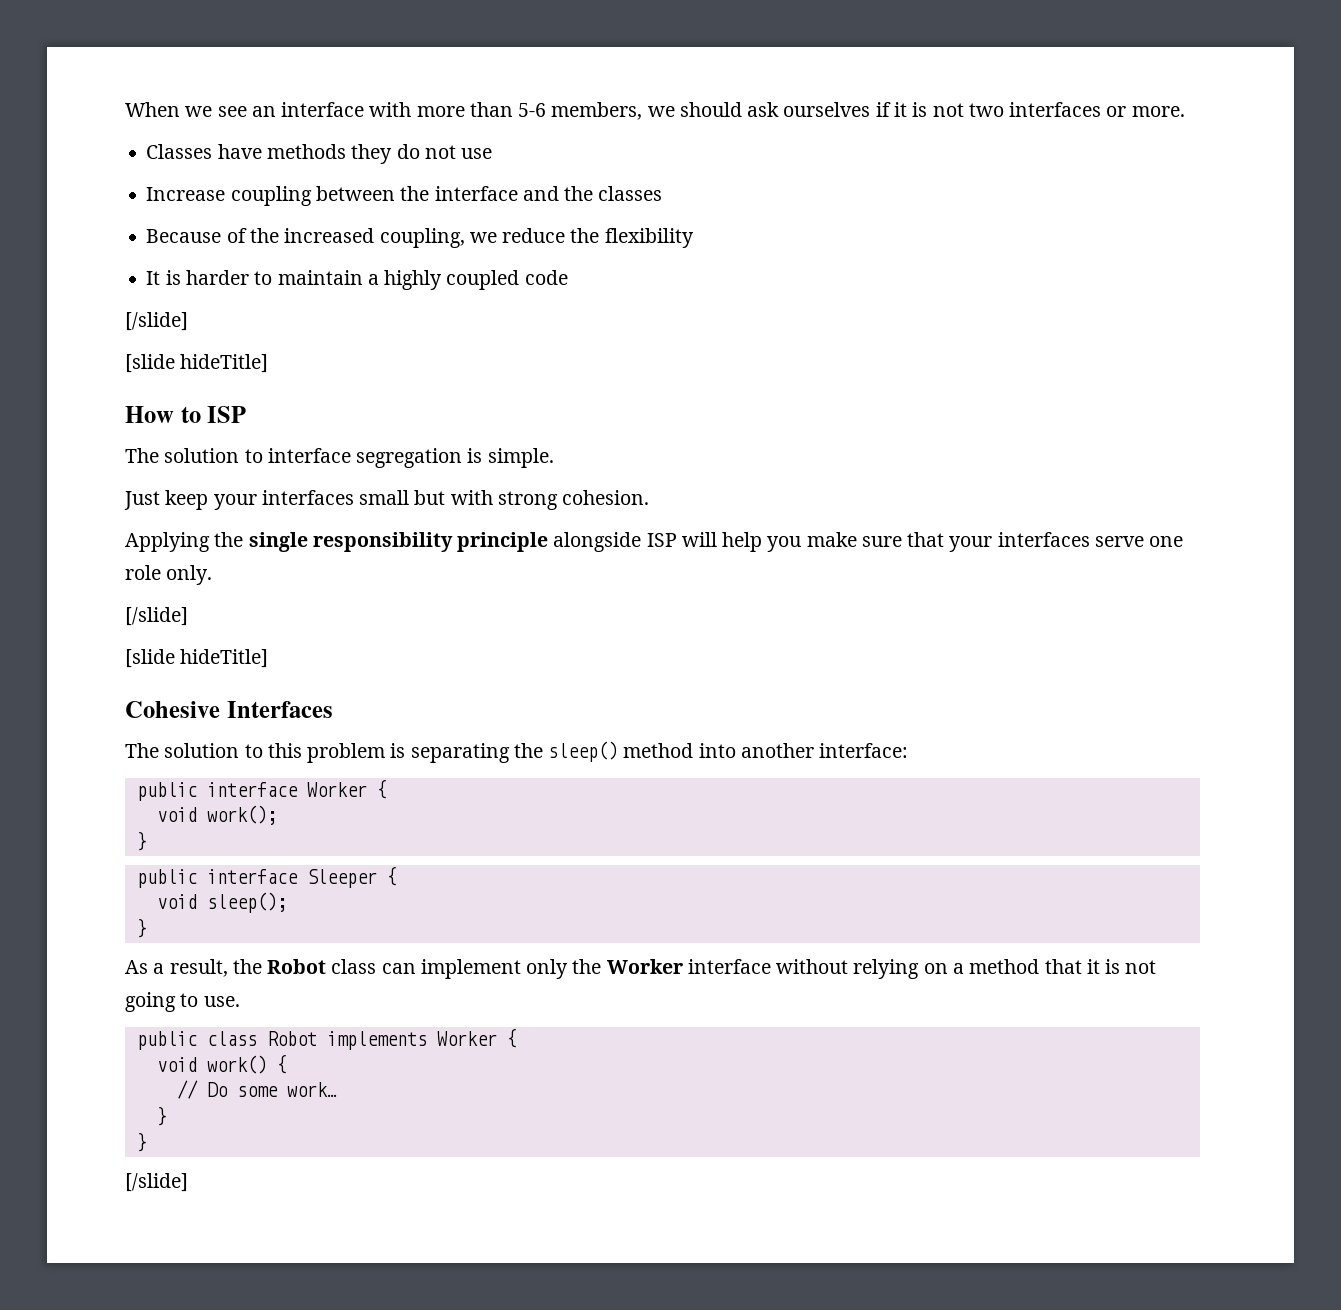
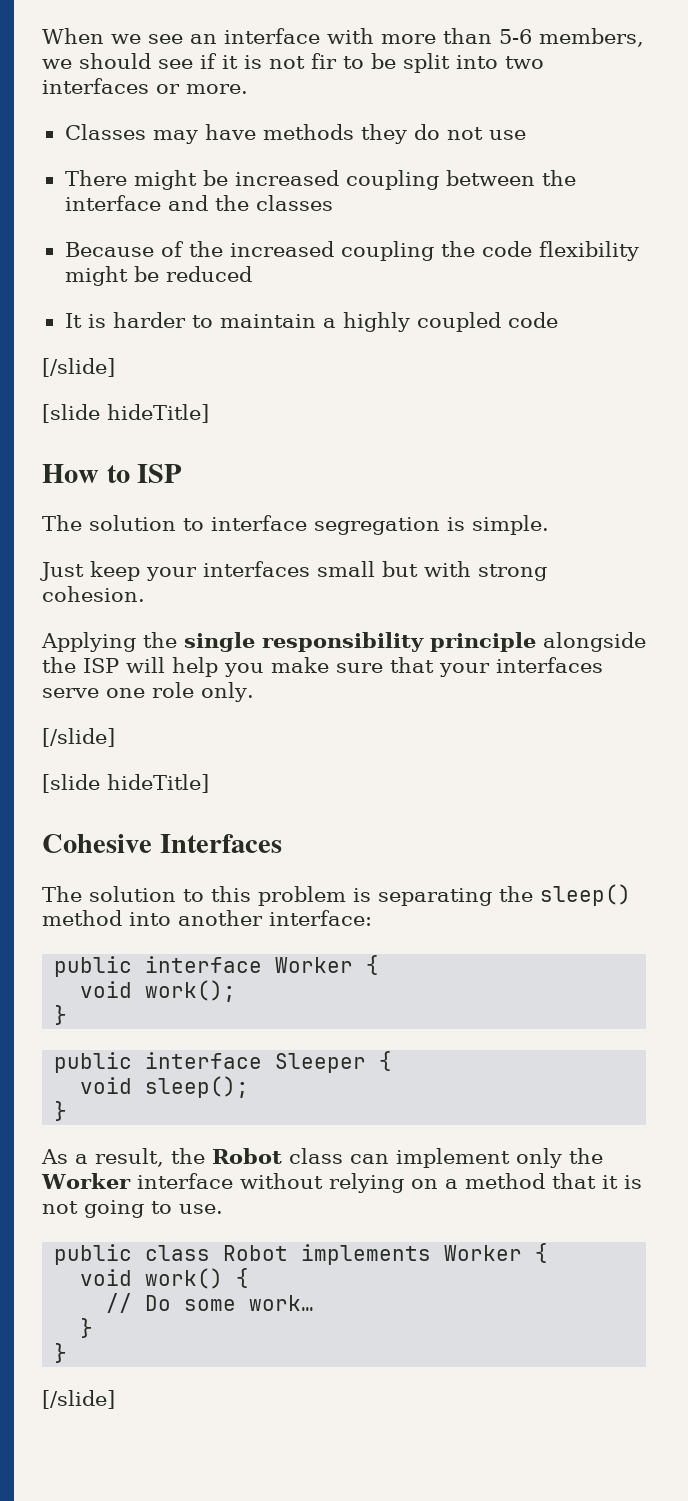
[747,102,871,117] ask ourselves -> [158,59,193,69] see
(964, 110) none -> [311,53,498,73] fir to be split into
(213, 151) none -> [152,130,198,144] may
[146,187,226,201] Increase -> [64,170,339,190] There might be increased
[379,228,694,248] coupling, we reduce the flexibility -> [340,241,639,261] [64,266,252,286] coupling the code flexibility might be reduced
(642, 542) none -> [42,657,76,673] the

